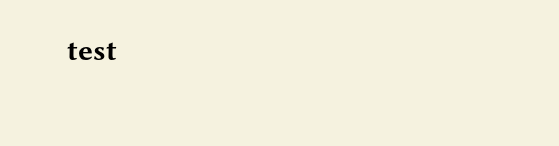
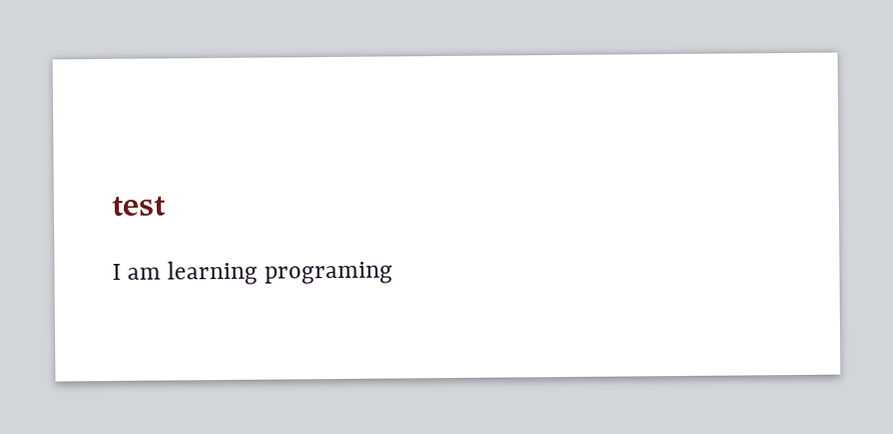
(117, 51) none -> [112,260,394,286] // I am learning programing

